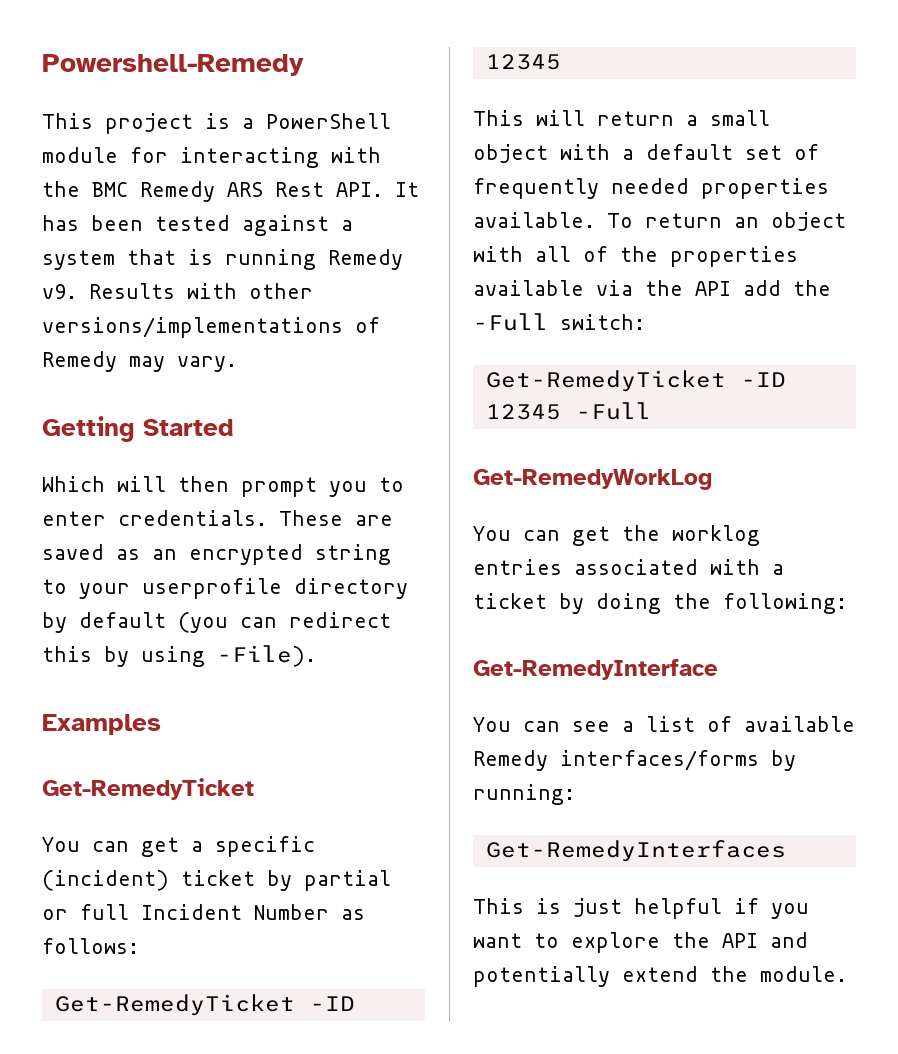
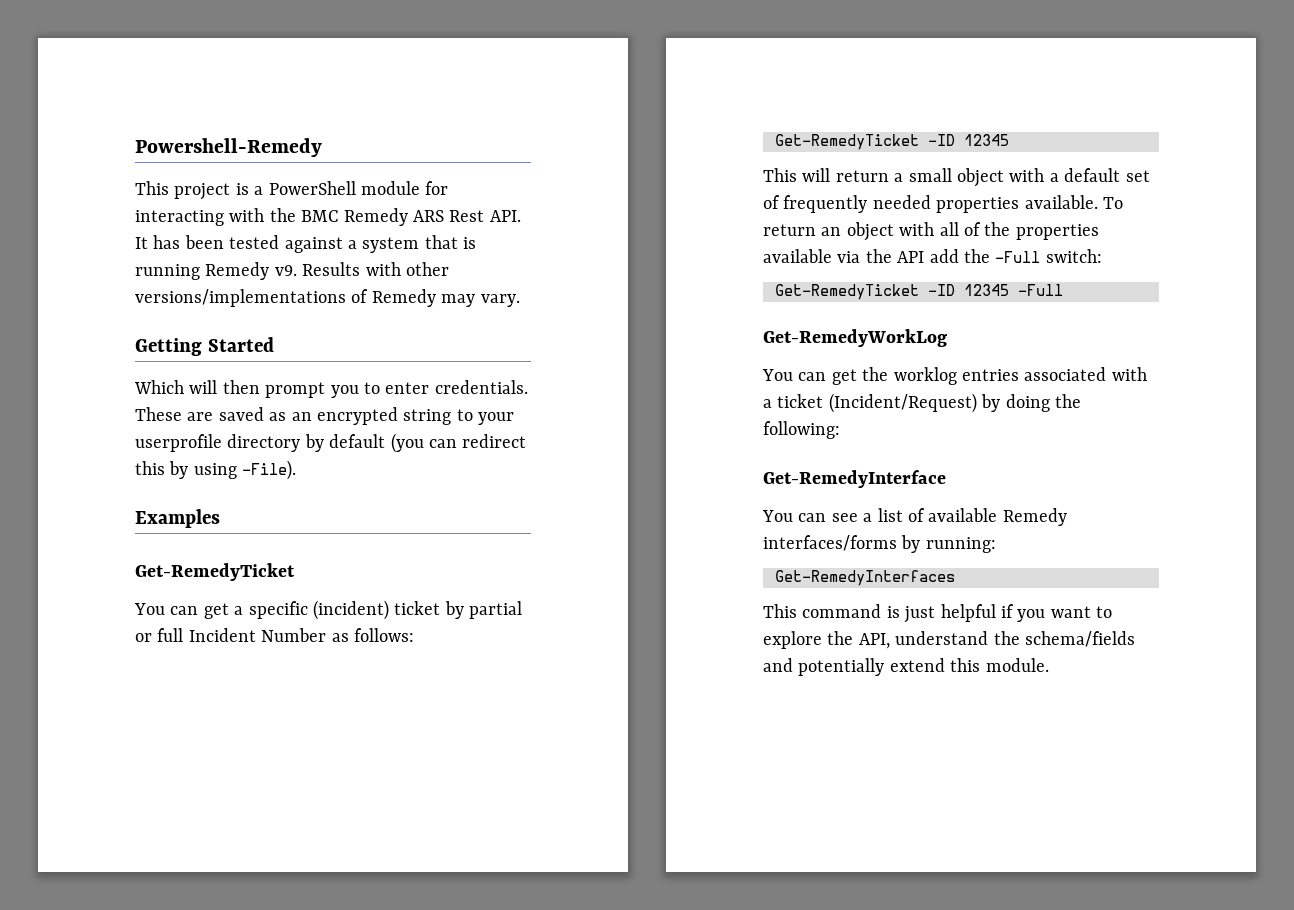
(547, 601) none -> [828,393,977,413] (Incident/Request)
(524, 906) none -> [802,604,882,618] command
[722,933,758,948] API -> [858,631,1135,649] API, understand the schema/fields
[710,966,748,982] the -> [950,658,981,672] this

